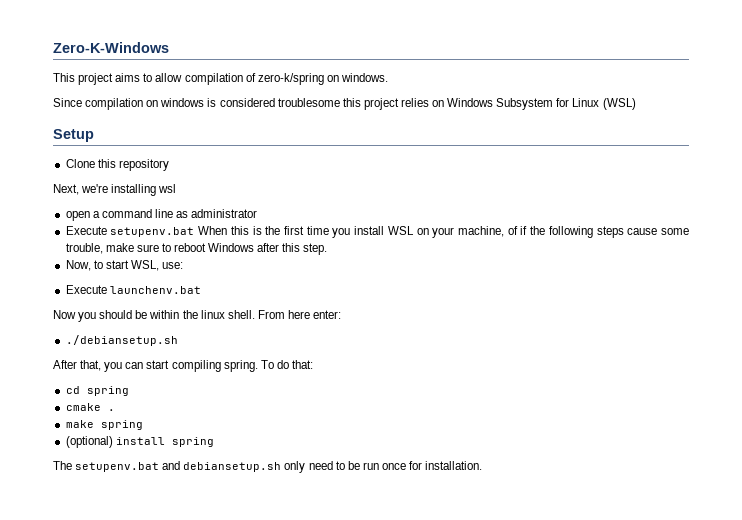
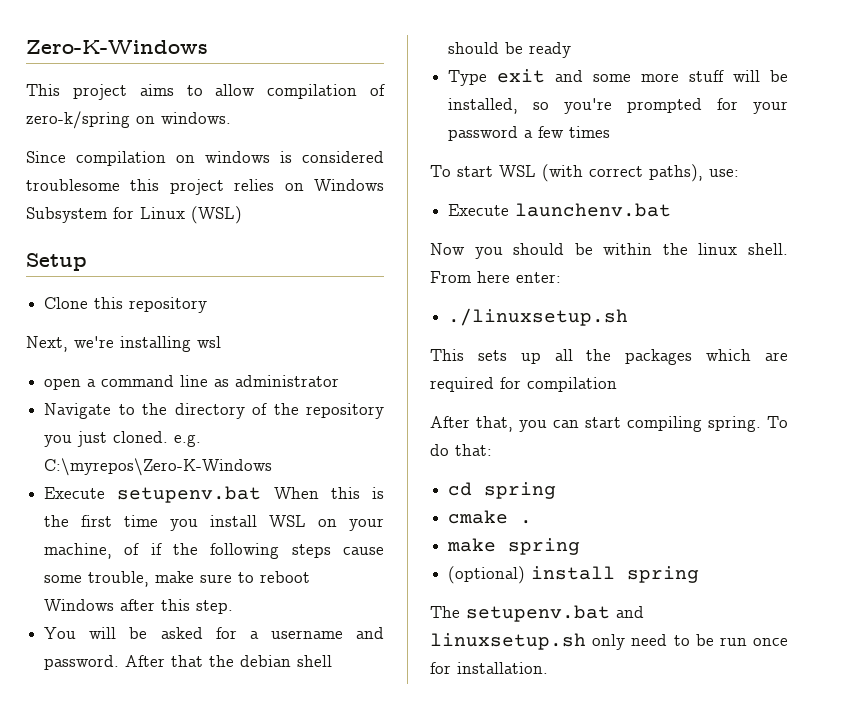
(258, 213) none -> [44,403,384,419] [44,431,202,447] [44,458,273,476] // Navigate to the directory of the repository you just cloned. e.g. C:\myrepos\Zero-K-Windows
[65,260,159,271] Now, to start WSL, -> [44,627,384,639] [44,655,333,670] [448,42,572,58] [448,69,788,86] [448,98,788,114] [448,126,611,141] [430,164,703,182] You will be asked for a username and password. After that the debian shell should be ready // Type exit and some more stuff will be installed, so you're prompted for your password a few times // To start WSL (with correct paths),
[65,335,178,346] ./debiansetup.sh -> [448,308,629,326] [430,349,788,365] [430,377,617,392] ./linuxsetup.sh // This sets up all the packages which are required for compilation
[183,462,282,472] debiansetup.sh -> [430,633,586,650] linuxsetup.sh

